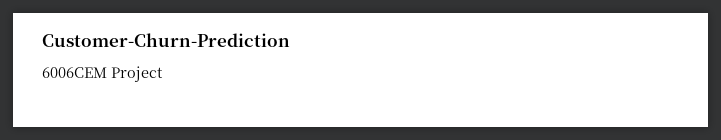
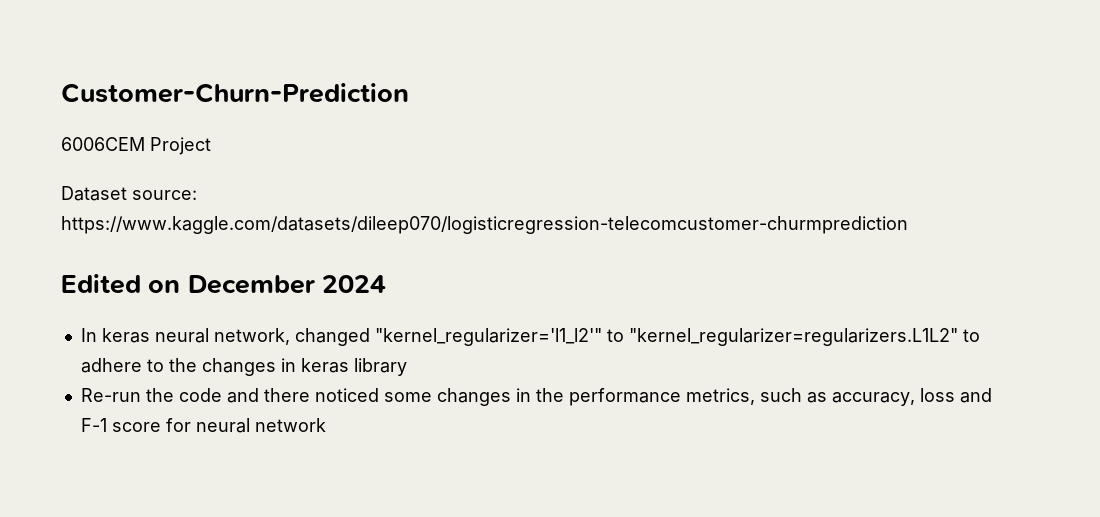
(163, 74) none -> [61,186,197,201] [61,216,908,234] [61,274,386,294] [80,328,980,346] [80,358,407,376] [80,388,992,406] [80,418,326,433] // Dataset source: https://www.kaggle.com/datasets/dileep070/logisticregression-telecomcustomer-churmprediction // Edited on December 2024 // In keras neural network, changed "kernel_regularizer='l1_l2'" to "kernel_regularizer=regularizers.L1L2" to adhere to the changes in keras library // Re-run the code and there noticed some changes in the performance metrics, such as accuracy, loss and F-1 score for neural network

